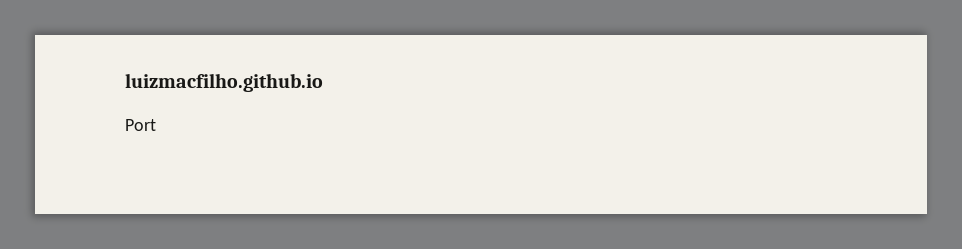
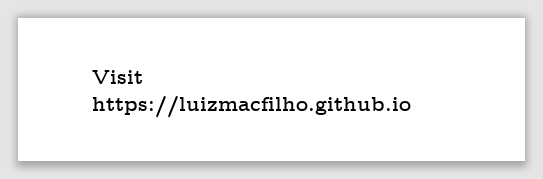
[125,73,323,92] [125,119,156,131] luizmacfilho.github.io // Port -> [92,70,143,84] [92,96,411,118] Visit https://luizmacfilho.github.io

